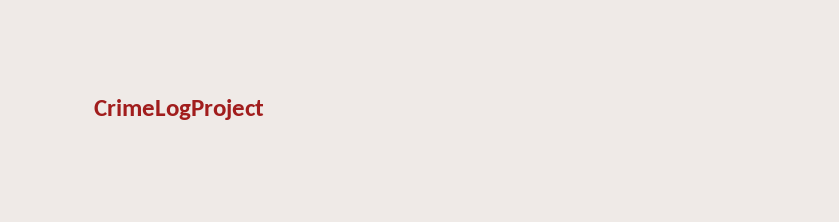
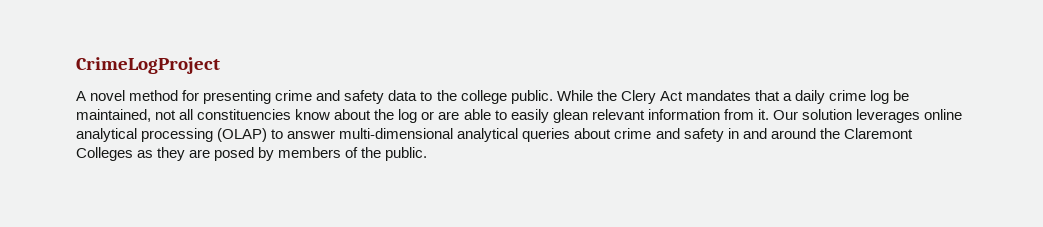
(264, 109) none -> [76,90,910,104] [76,109,963,123] [76,128,913,142] [76,147,428,161] // A novel method for presenting crime and safety data to the college public. While the Clery Act mandates that a daily crime log be maintained, not all constituencies know about the log or are able to easily glean relevant information from it. Our solution leverages online analytical processing (OLAP) to answer multi-dimensional analytical queries about crime and safety in and around the Claremont Colleges as they are posed by members of the public.

